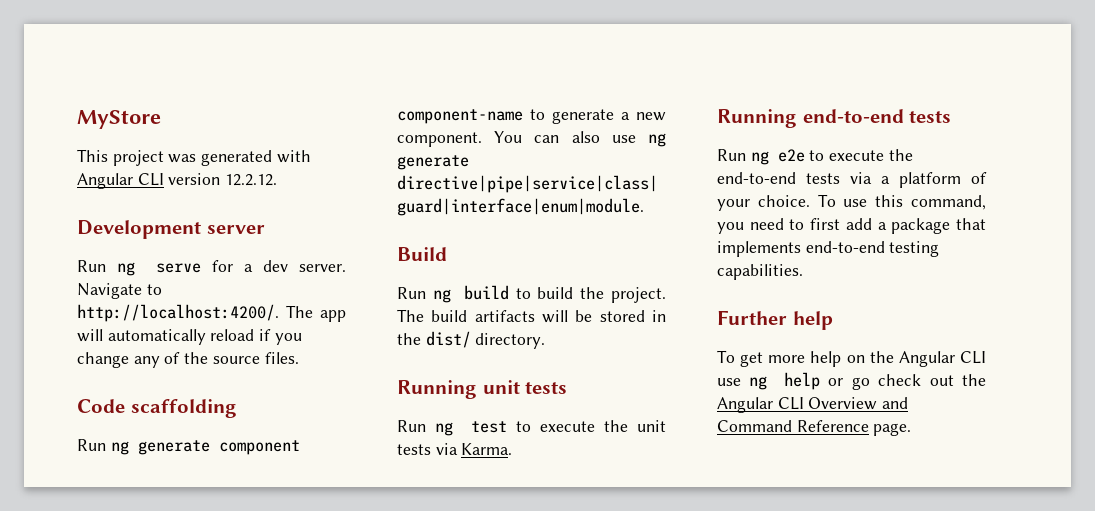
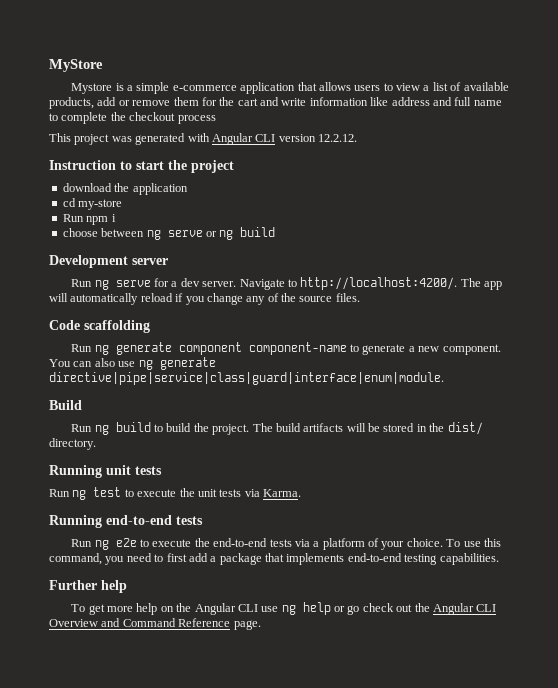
(161, 119) none -> [71,82,509,94] [49,97,502,109] [49,112,216,124] // Mystore is a simple e-commerce application that allows users to view a list of available products, add or remove them for the cart and write information like address and full name to complete the checkout process
(278, 180) none -> [49,160,234,173] [62,183,188,195] [62,198,123,210] [62,214,116,225] [62,227,276,240] // Instruction to start the project // download the application // cd my-store // Run npm i // choose between ng serve or ng build

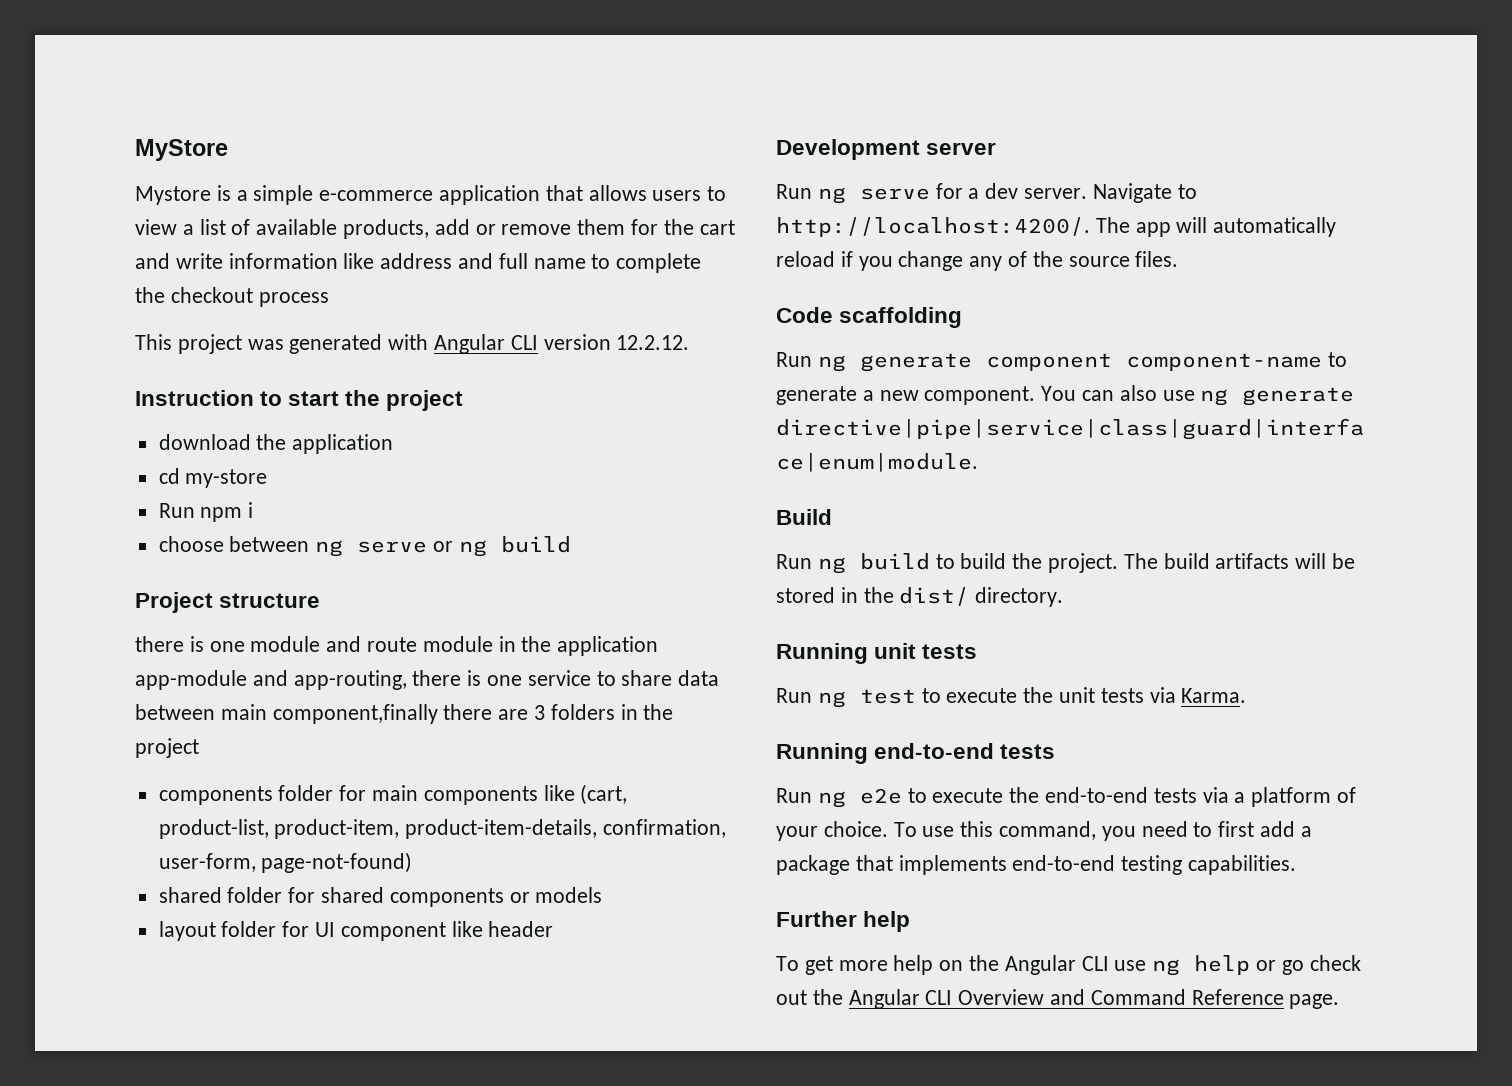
(276, 232) none -> [135,592,321,613] [135,636,659,656] [135,670,720,690] [135,704,674,724] [135,738,199,758] [158,784,628,805] [158,819,727,839] [158,852,413,873] [158,887,603,907] [158,921,554,941] // Project structure // there is one module and route module in the application app-module and app-routing, there is one service to share data between main component,finally there are 3 folders in the project // components folder for main components like (cart, product-list, product-item, product-item-details, confirmation, user-form, page-not-found) // shared folder for shared components or models // layout folder for UI component like header

